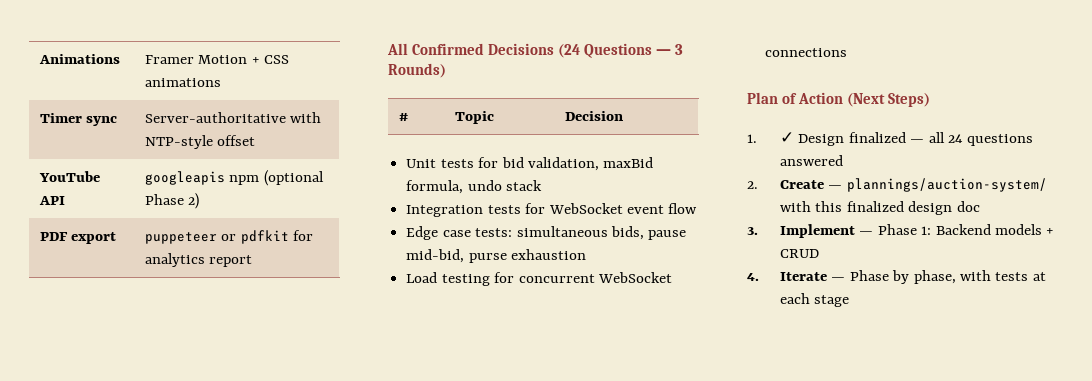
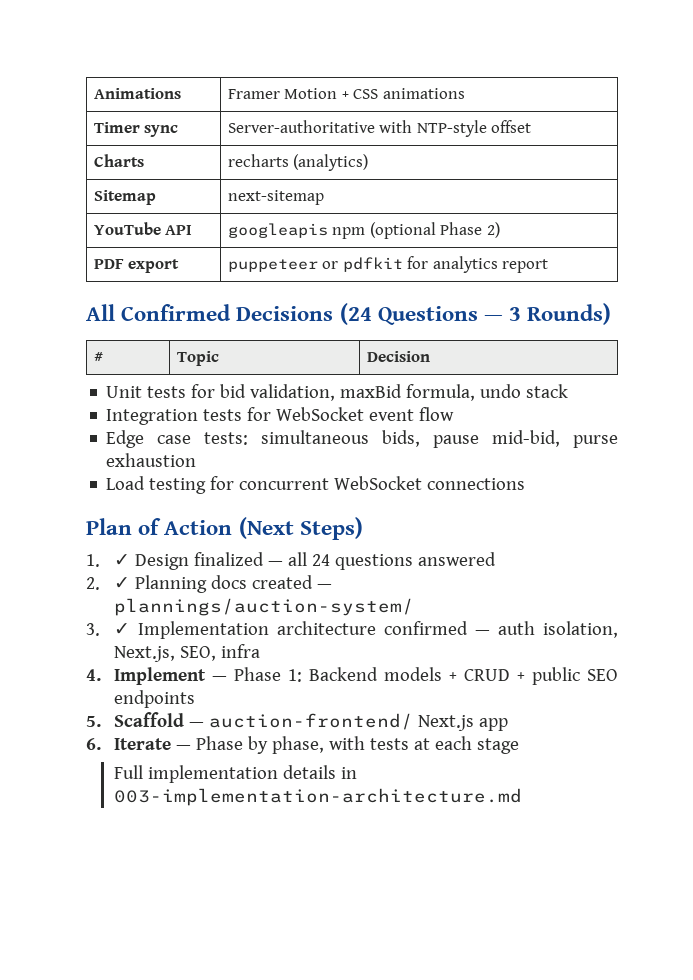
(256, 140) none -> [93,154,144,167] [227,154,369,171] [93,190,156,205] [227,190,324,205] // Charts | recharts (analytics) // Sitemap | next-sitemap
[779,178,1047,192] [779,201,980,215] [747,227,758,235] Create — plannings/auction-system/ with this finalized design doc // 3. -> [114,575,333,593] [114,598,415,616] [86,621,618,639] [114,644,261,662] [86,669,101,681] ✓ Planning docs created — plannings/auction-system/ // 3. ✓ Implementation architecture confirmed — auth isolation, Next.js, SEO, infra // 4.
[747,273,759,281] // 4. -> [517,667,618,685] [114,690,196,708] [86,712,509,731] [86,738,101,750] + public SEO endpoints // 5. Scaffold — auction-frontend/ Next.js app // 6.
(850, 301) none -> [114,765,358,783] [114,788,523,806] // Full implementation details in 003-implementation-architecture.md

